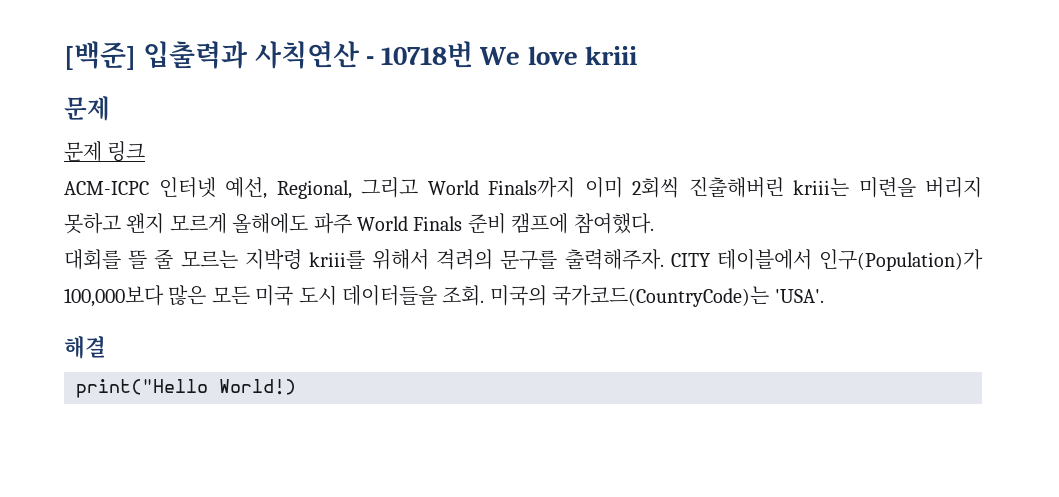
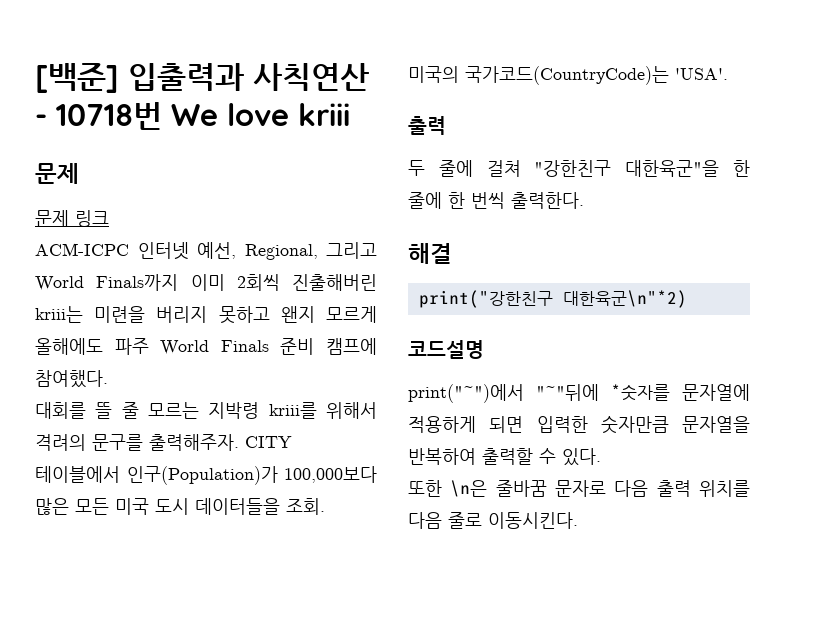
[64,336,106,359] [76,379,296,398] 해결 // print("Hello World!) -> [408,116,446,135] [408,160,750,177] [408,192,584,209] [408,243,452,264] [418,290,687,308] [408,340,484,359] [408,384,750,403] [408,415,750,434] [408,448,601,466] [408,480,750,497] [408,512,578,529] 출력 // 두 줄에 걸쳐 "강한친구 대한육군"을 한 줄에 한 번씩 출력한다. // 해결 // print("강한친구 대한육군\n"*2) // 코드설명 // print("~")에서 "~"뒤에 *숫자를 문자열에 적용하게 되면 입력한 숫자만큼 문자열을 반복하여 출력할 수 있다. // 또한 \n은 줄바꿈 문자로 다음 출력 위치를 다음 줄로 이동시킨다.

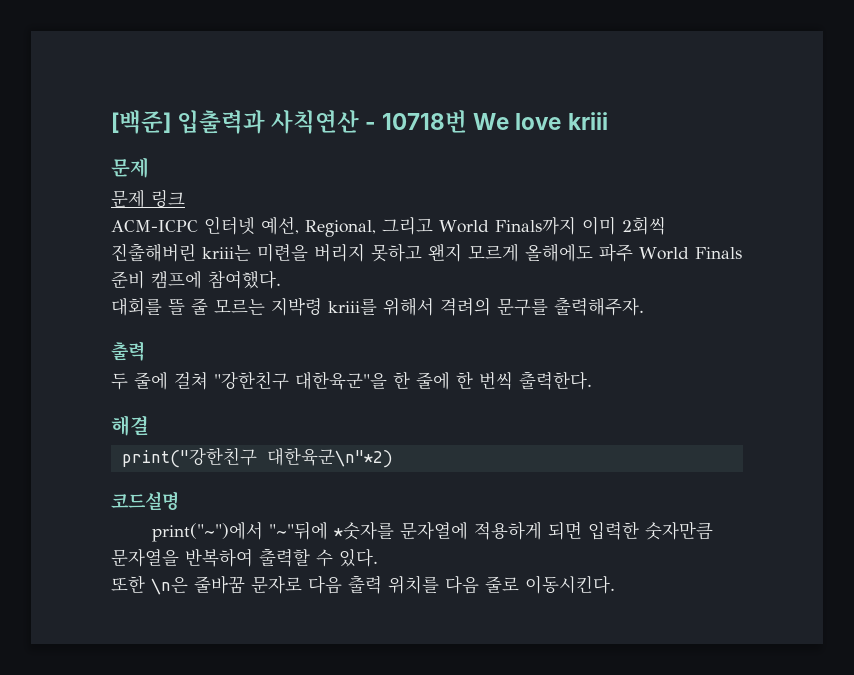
[245,436,292,448] [35,466,377,485] [35,498,325,515] [408,66,728,85] CITY 테이블에서 인구(Population)가 100,000보다 많은 모든 미국 도시 데이터들을 조회. 미국의 국가코드(CountryCode)는 'USA'. -> (644, 306) none

